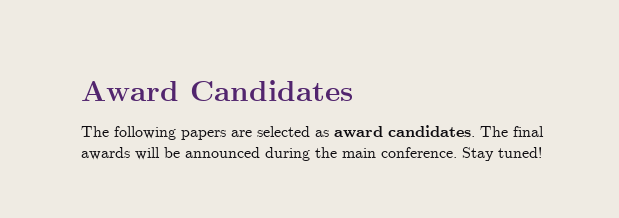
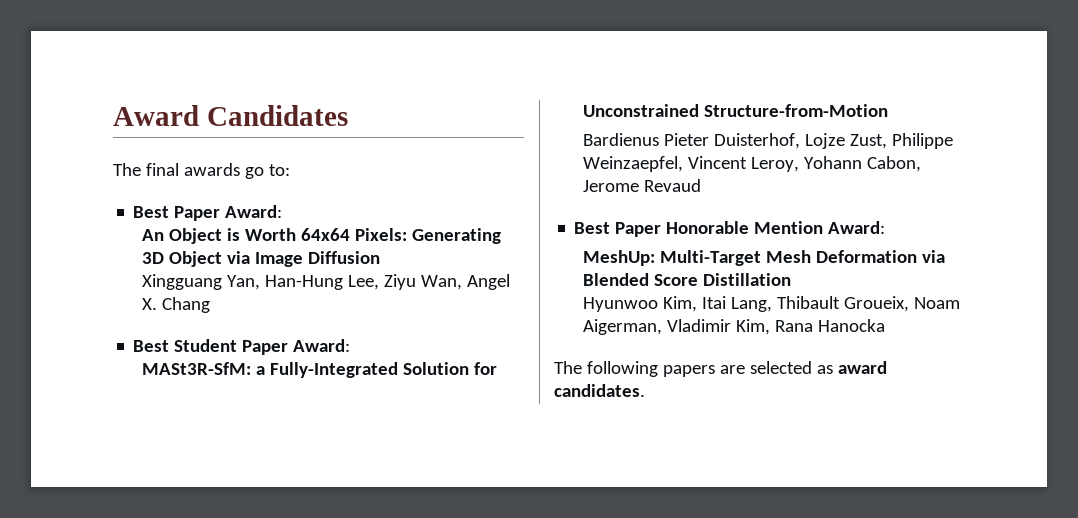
(353, 90) none -> [113,163,290,179] [133,205,283,221] [141,228,501,244] [141,251,380,267] [141,274,510,290] [141,297,210,313] [133,339,351,355] [141,362,497,378] [582,104,888,117] [582,133,953,149] [582,156,921,172] [582,179,701,192] [574,221,886,237] [582,250,945,266] [582,273,791,286] [582,296,960,312] [582,319,885,335] // The final awards go to: // Best Paper Award: // An Object is Worth 64x64 Pixels: Generating 3D Object via Image Diffusion // Xingguang Yan, Han-Hung Lee, Ziyu Wan, Angel X. Chang // Best Student Paper Award: // MASt3R-SfM: a Fully-Integrated Solution for Unconstrained Structure-from-Motion // Bardienus Pieter Duisterhof, Lojze Zust, Philippe Weinzaepfel, Vincent Leroy, Yohann Cabon, Jerome Revaud // Best Paper Honorable Mention Award: // MeshUp: Multi-Target Mesh Deformation via Blended Score Distillation // Hyunwoo Kim, Itai Lang, Thibault Groueix, Noam Aigerman, Vladimir Kim, Rana Hanocka
[480,126,544,137] [81,147,542,161] The final awards will be announced during the main conference. Stay tuned! -> (645, 390) none

